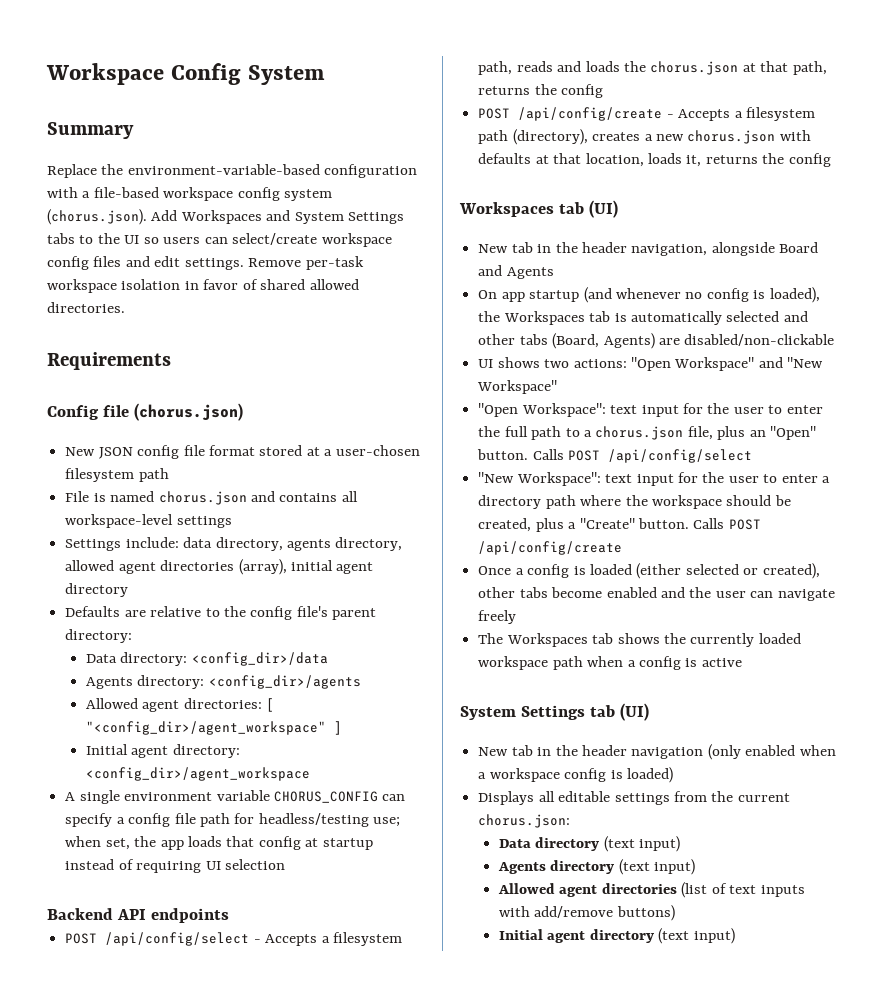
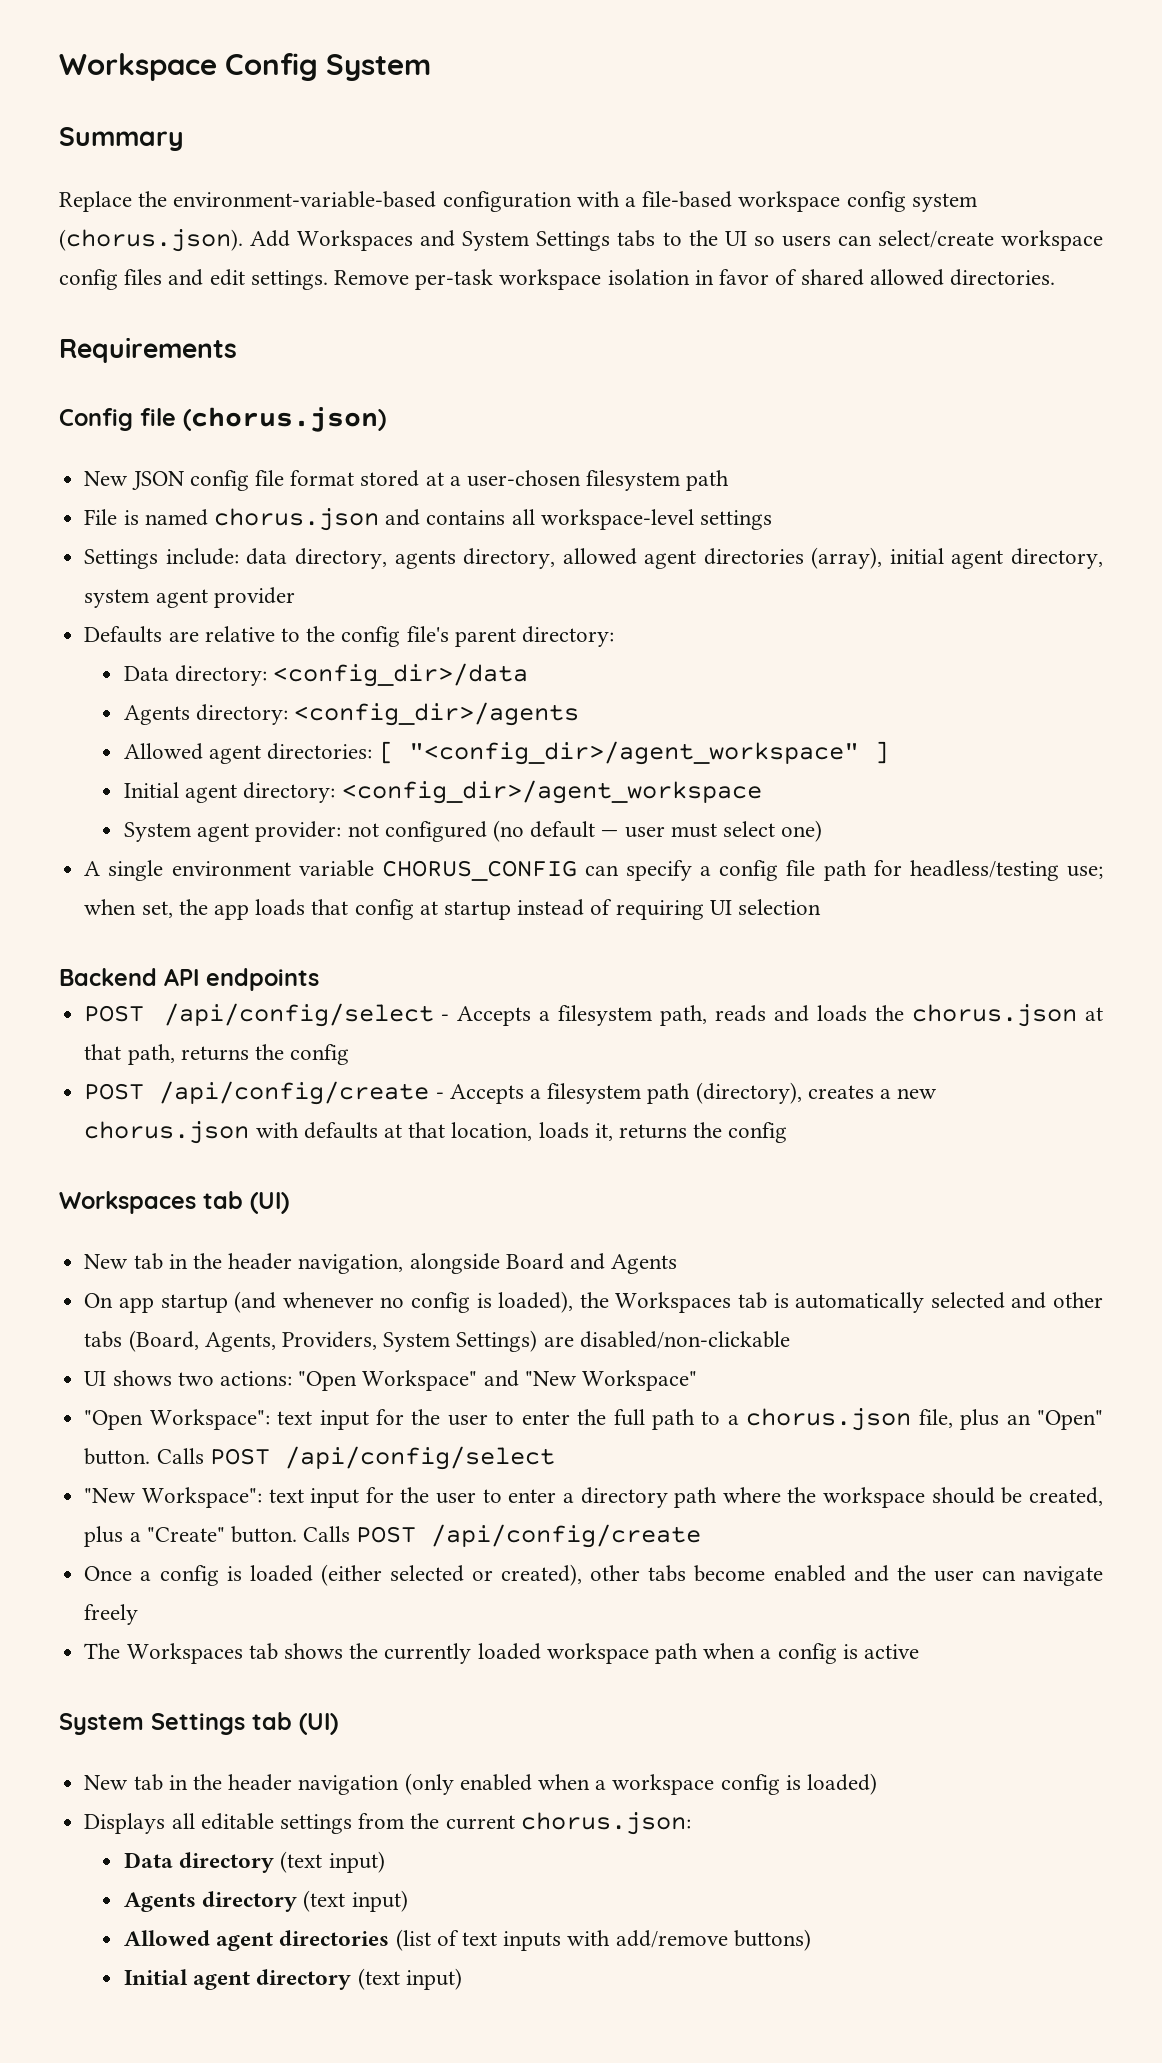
[65,583,129,597] directory -> [1010,548,1103,569] [84,587,295,608] directory, system agent provider
(310, 774) none -> [123,820,823,842] // System agent provider: not configured (no default — user must select one)
[603,333,655,349] Agents) -> [204,1330,538,1352] Agents, Providers, System Settings)

